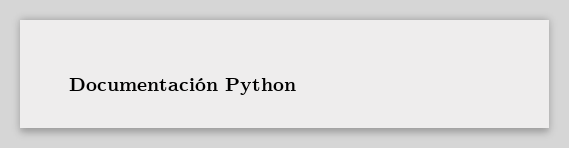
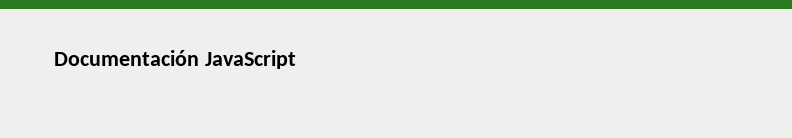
[225,78,296,95] Python -> [204,50,296,69] JavaScript

